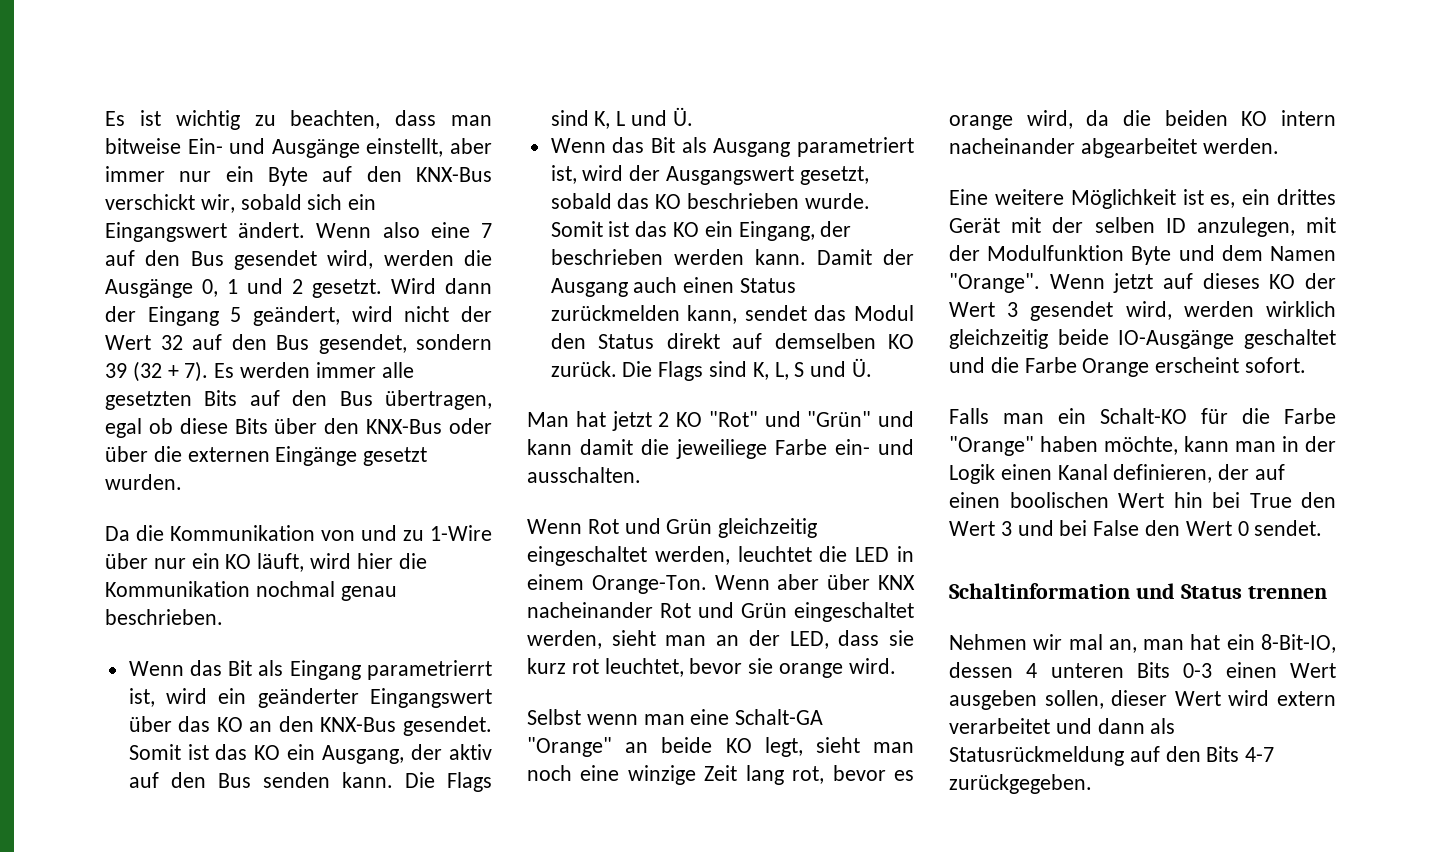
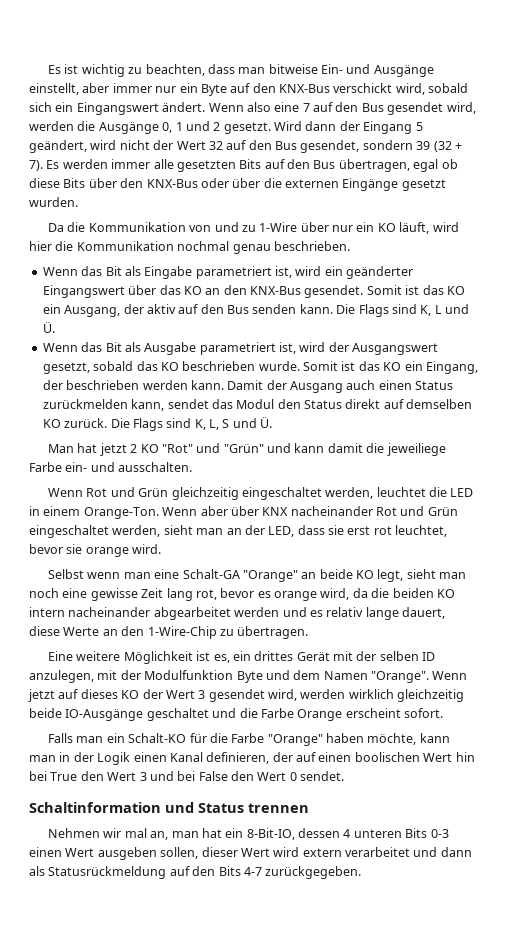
[200,194,235,213] wir, -> [395,83,425,95] wird,
[289,660,492,680] Eingang parametrierrt -> [144,266,272,279] Eingabe parametriert
[713,138,791,157] Ausgang -> [144,342,197,355] Ausgabe
[527,658,566,674] kurz -> [347,526,371,535] erst
[627,765,696,785] winzige -> [90,588,138,601] gewisse
[1202,138,1279,154] werden. -> [234,607,445,620] [29,626,309,639] werden und es relativ lange dauert, diese Werte an den 1-Wire-Chip zu übertragen.

